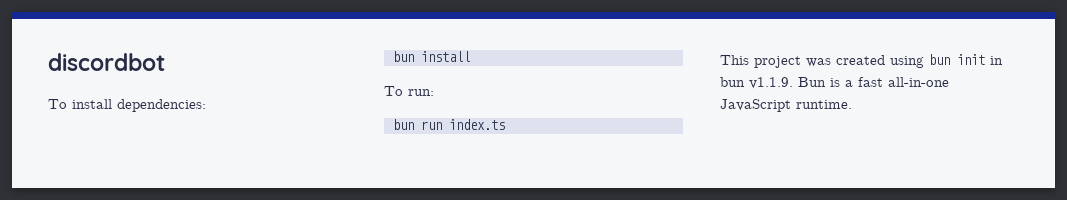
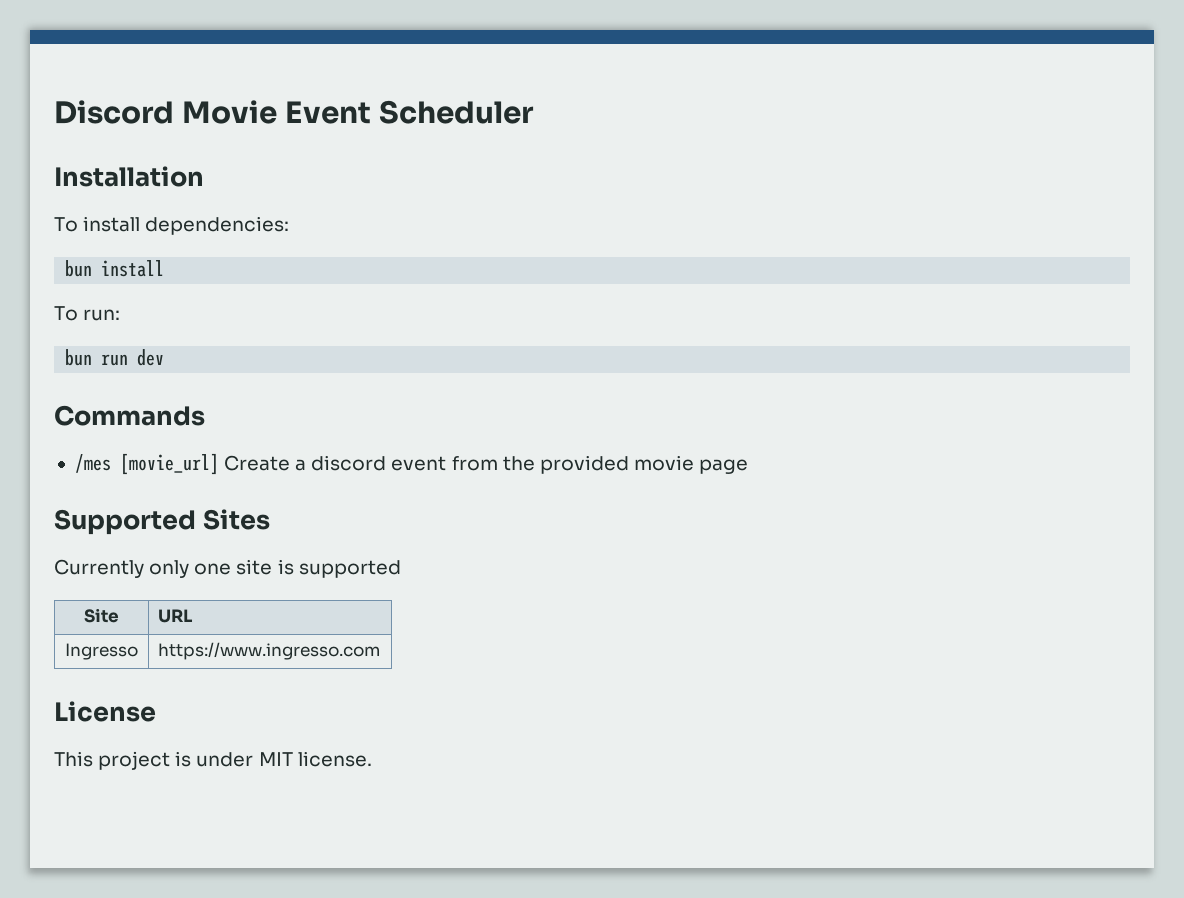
[48,53,165,71] discordbot -> [54,100,534,124] [54,166,204,187] Discord Movie Event Scheduler // Installation
[449,119,505,130] [720,54,1003,68] [720,77,949,89] [720,99,852,112] index.ts // This project was created using bun init in bun v1.1.9. Bun is a fast all-in-one JavaScript runtime. -> [137,349,165,366] [54,405,205,426] [74,453,749,475] [54,509,270,535] [54,559,401,578] [84,608,119,623] [158,609,194,623] [65,643,138,660] [158,642,381,660] [54,701,156,722] [54,751,372,770] dev // Commands // /mes [movie_url] Create a discord event from the provided movie page // Supported Sites // Currently only one site is supported // Site | URL // Ingresso | https://www.ingresso.com // License // This project is under MIT license.

